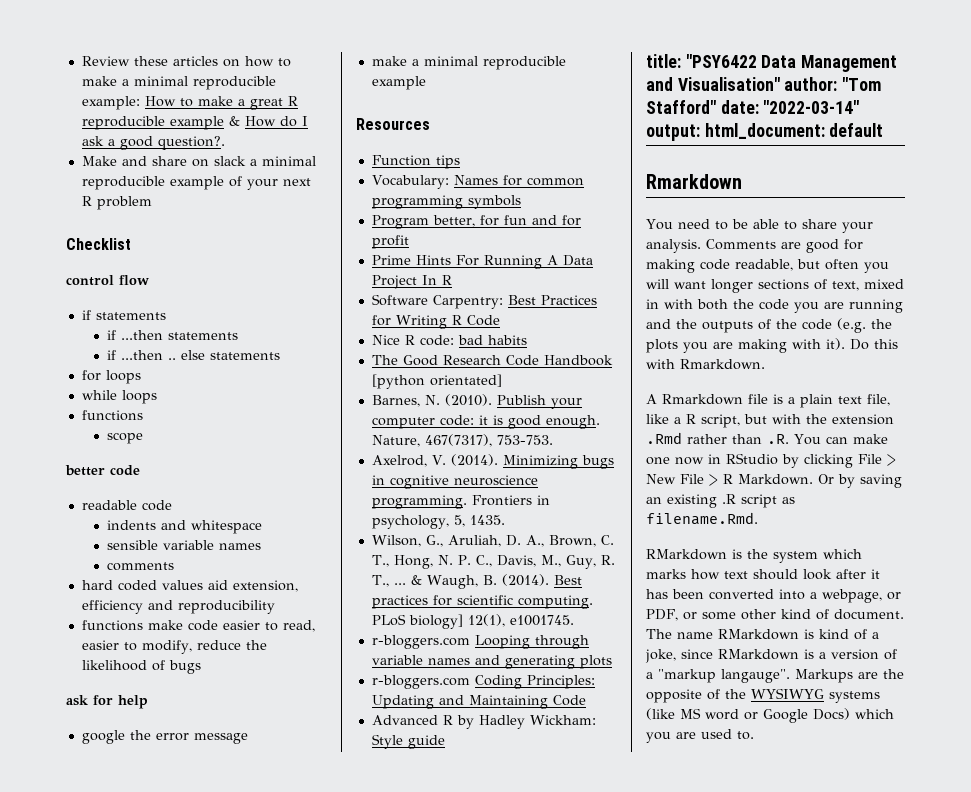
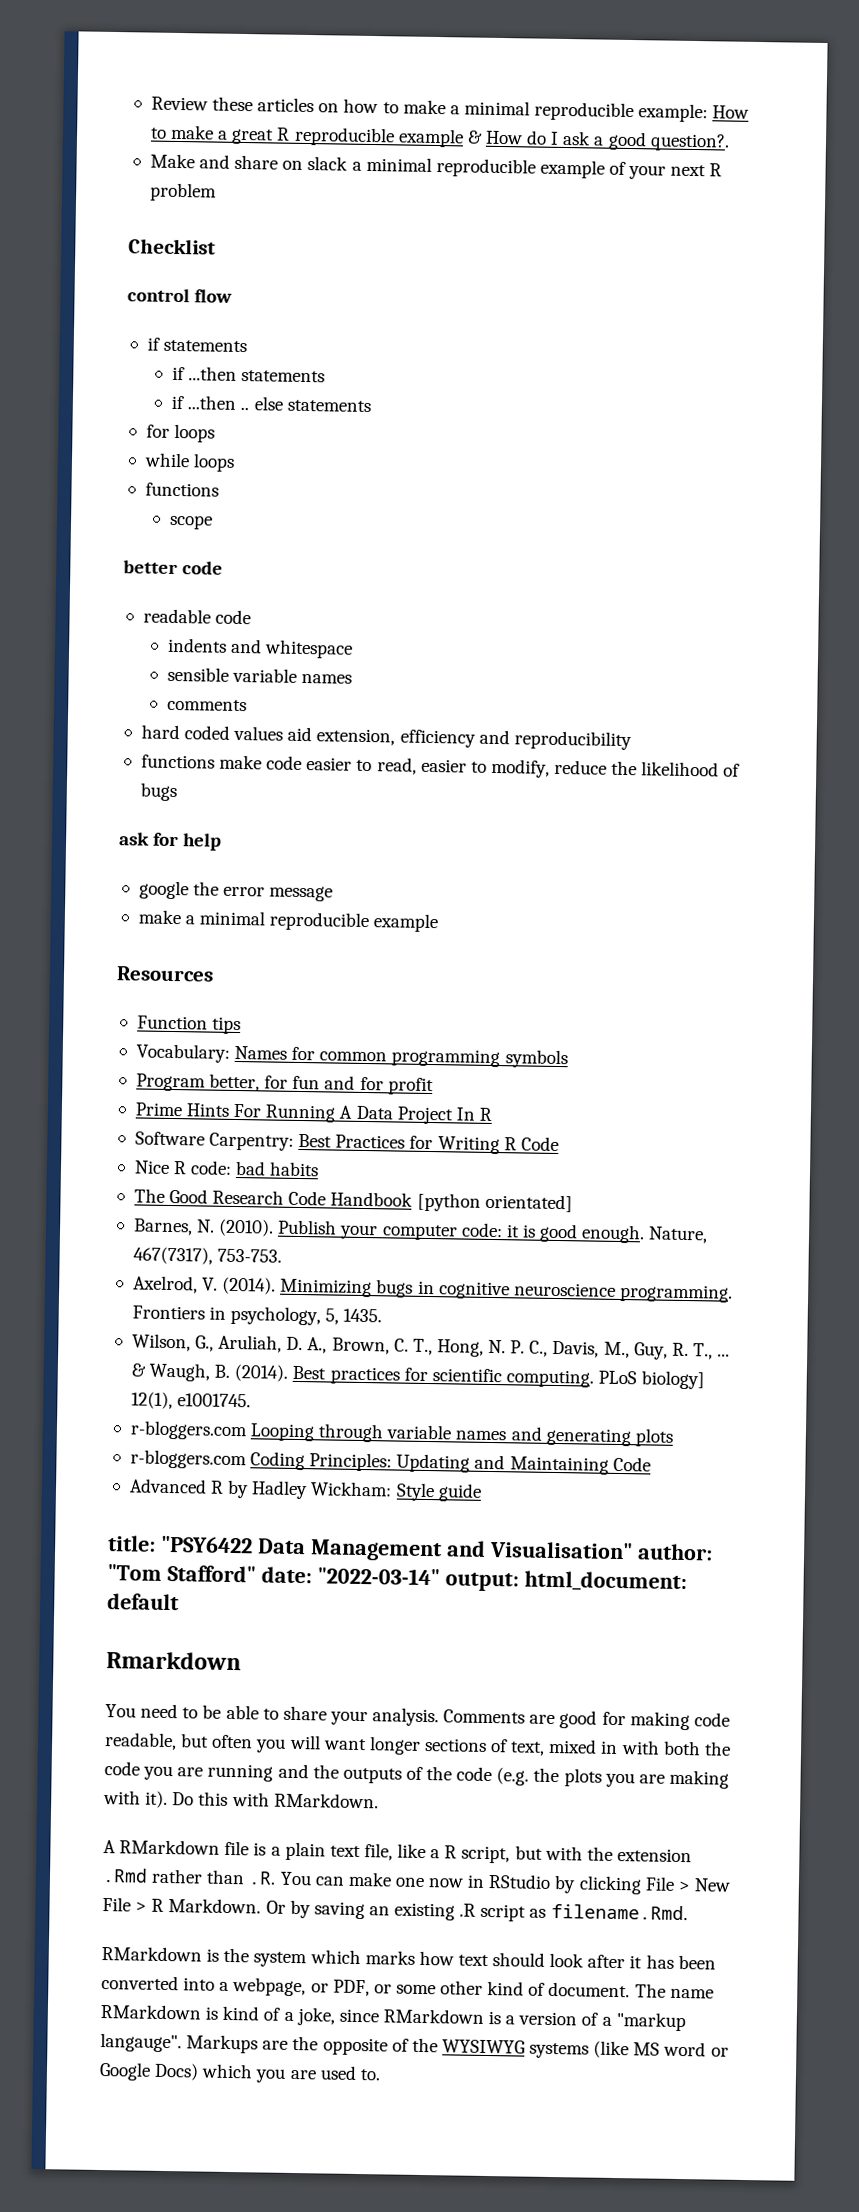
[680,359,765,370] [646,394,743,405] Rmarkdown. // A Rmarkdown -> [273,1792,379,1809] [103,1839,221,1855] RMarkdown. // A RMarkdown

